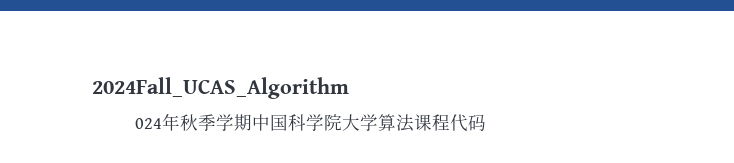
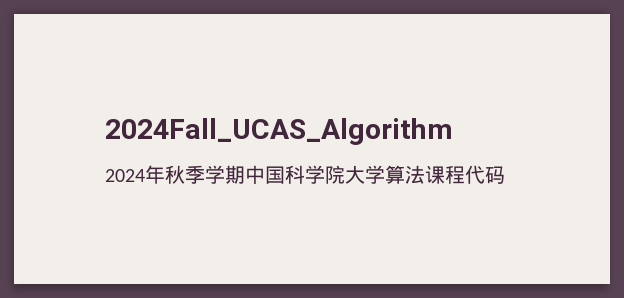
[135,118,163,129] 024 -> [105,169,145,182] 2024

